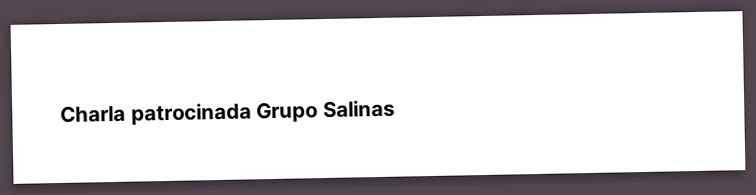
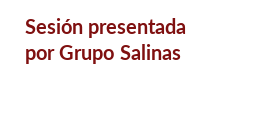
[60,102,252,126] Charla patrocinada -> [25,18,187,38] [25,49,55,64] Sesión presentada por

